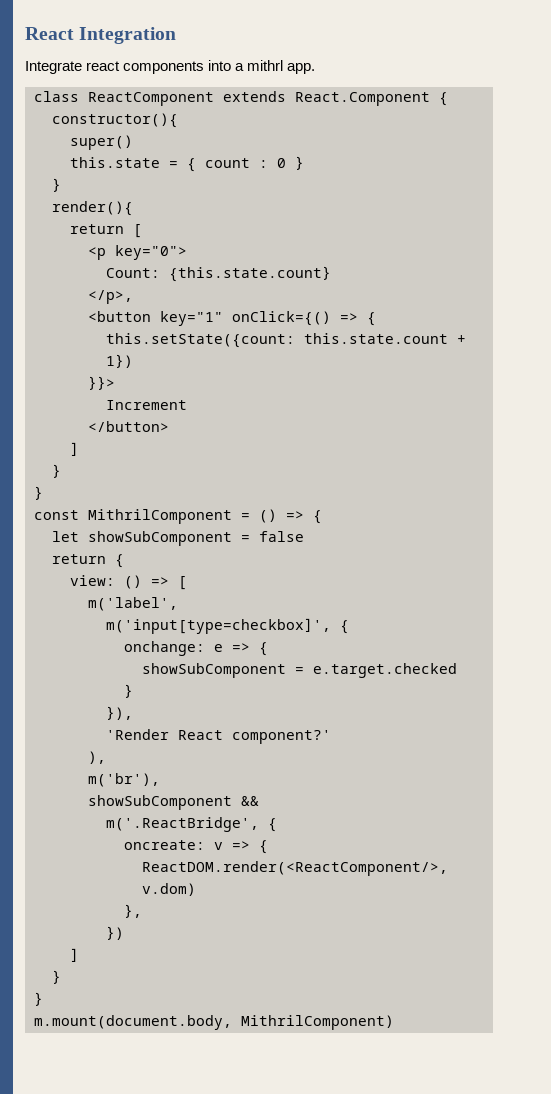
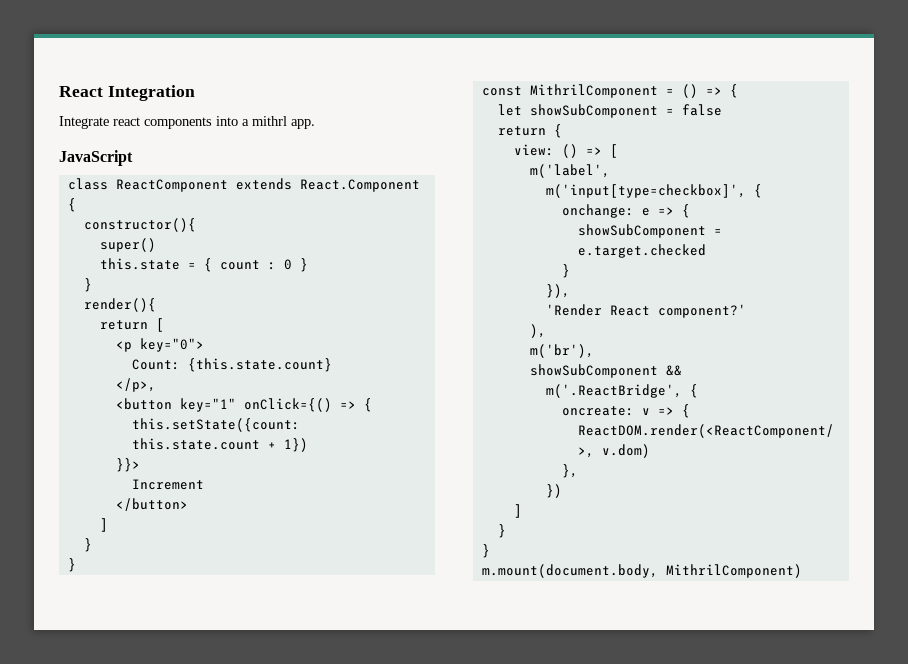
(316, 68) none -> [59,150,133,166] // JavaScript

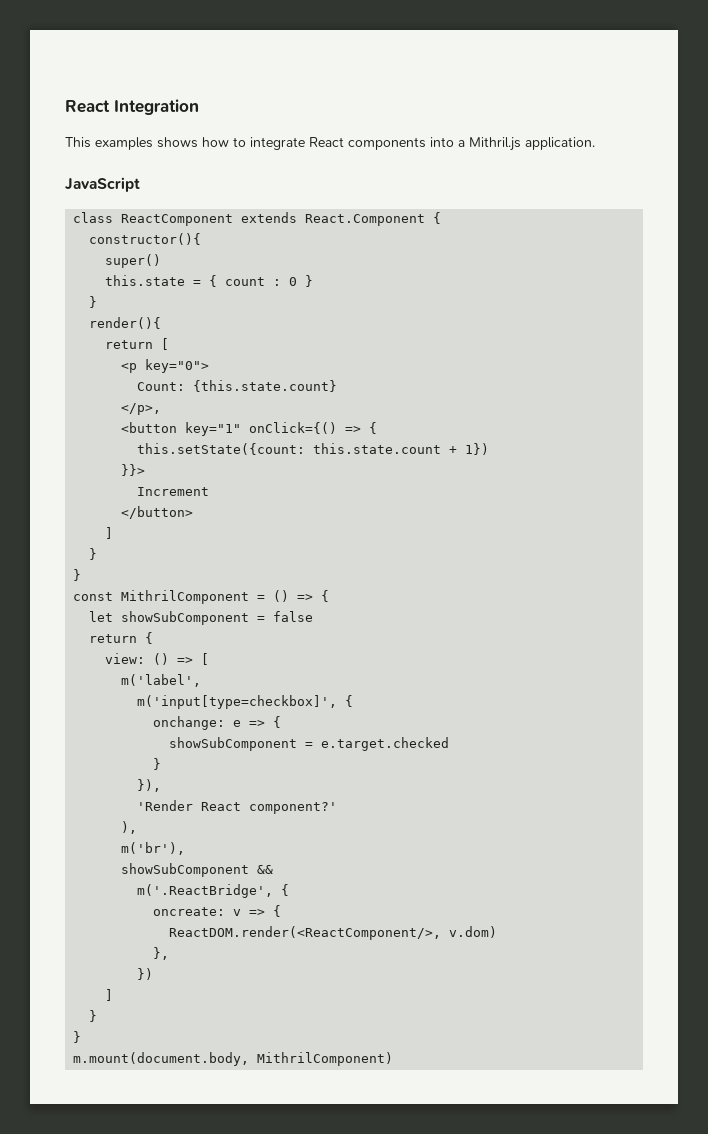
[59,116,140,129] Integrate react -> [65,137,344,150] This examples shows how to integrate React
[252,116,315,129] mithrl app. -> [469,137,595,151] Mithril.js application.

